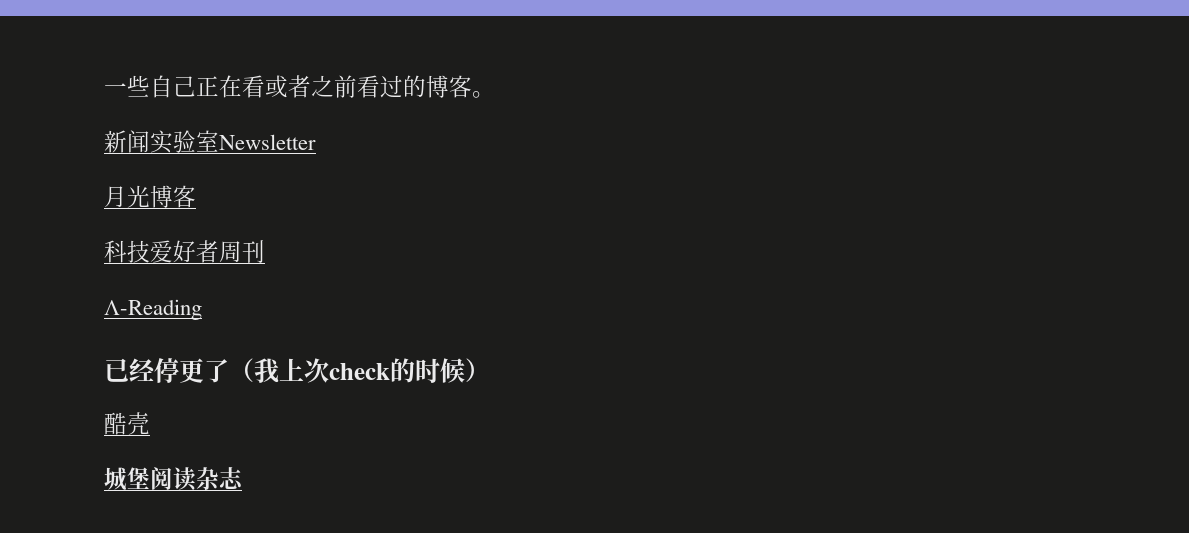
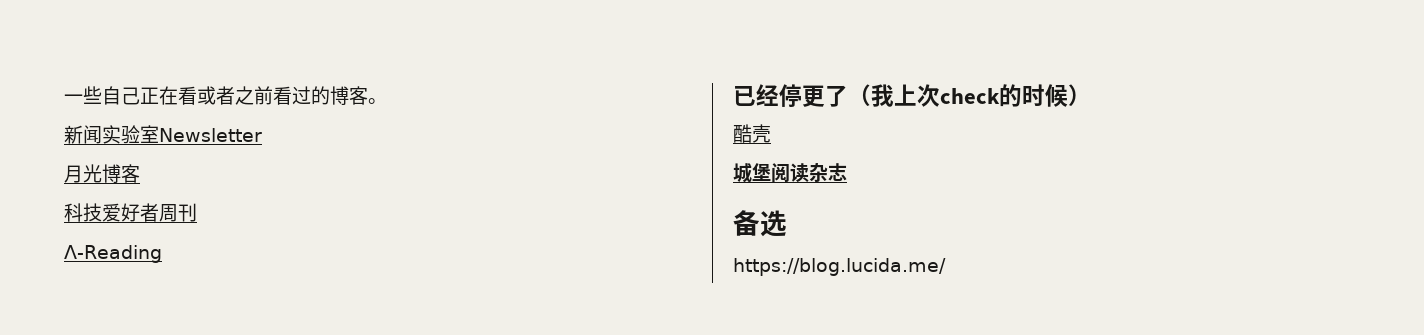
(244, 478) none -> [733,210,787,237] [733,258,946,276] // 备选 // https://blog.lucida.me/

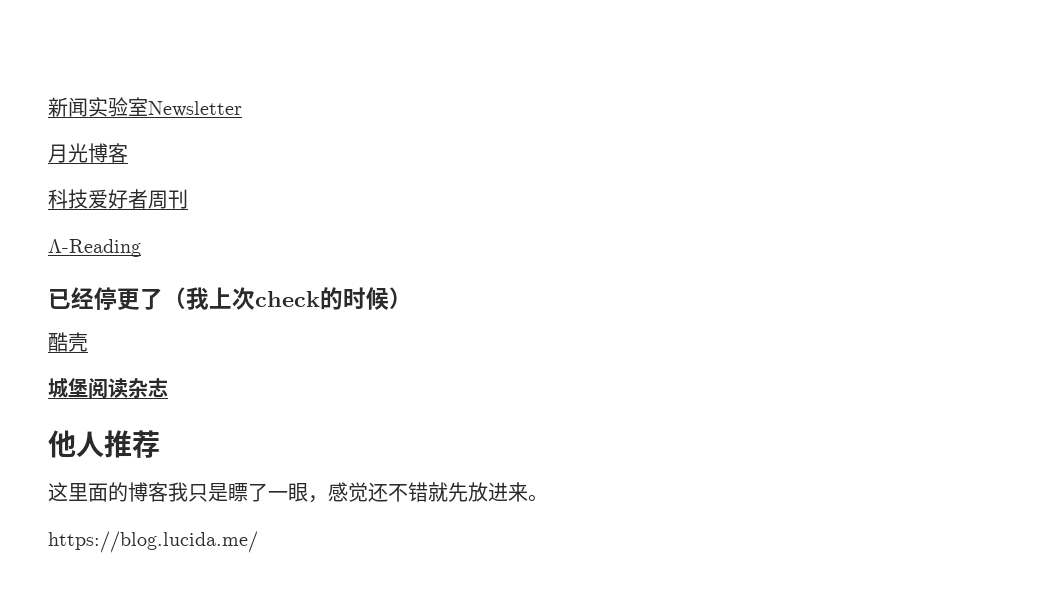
[64,86,387,105] 一些自己正在看或者之前看过的博客。 // -> (48, 107) none
[733,210,787,237] 备选 -> [48,430,160,458] [48,482,548,503] 他人推荐 // 这里面的博客我只是瞟了一眼，感觉还不错就先放进来。

